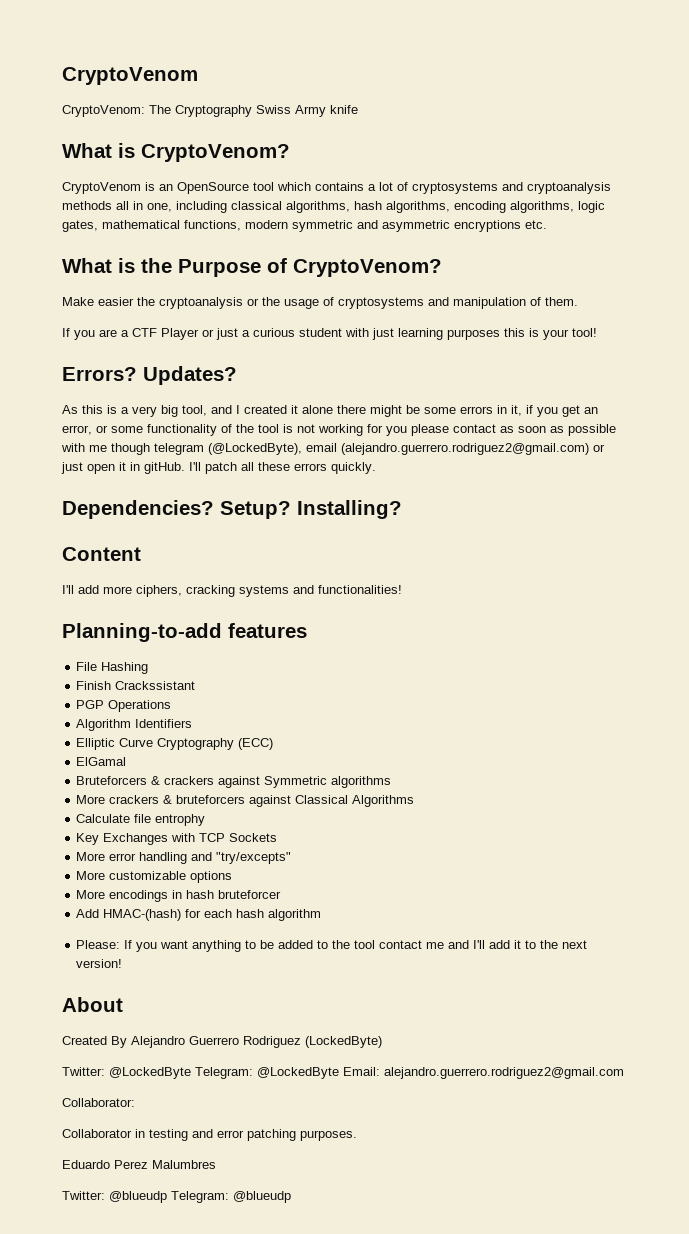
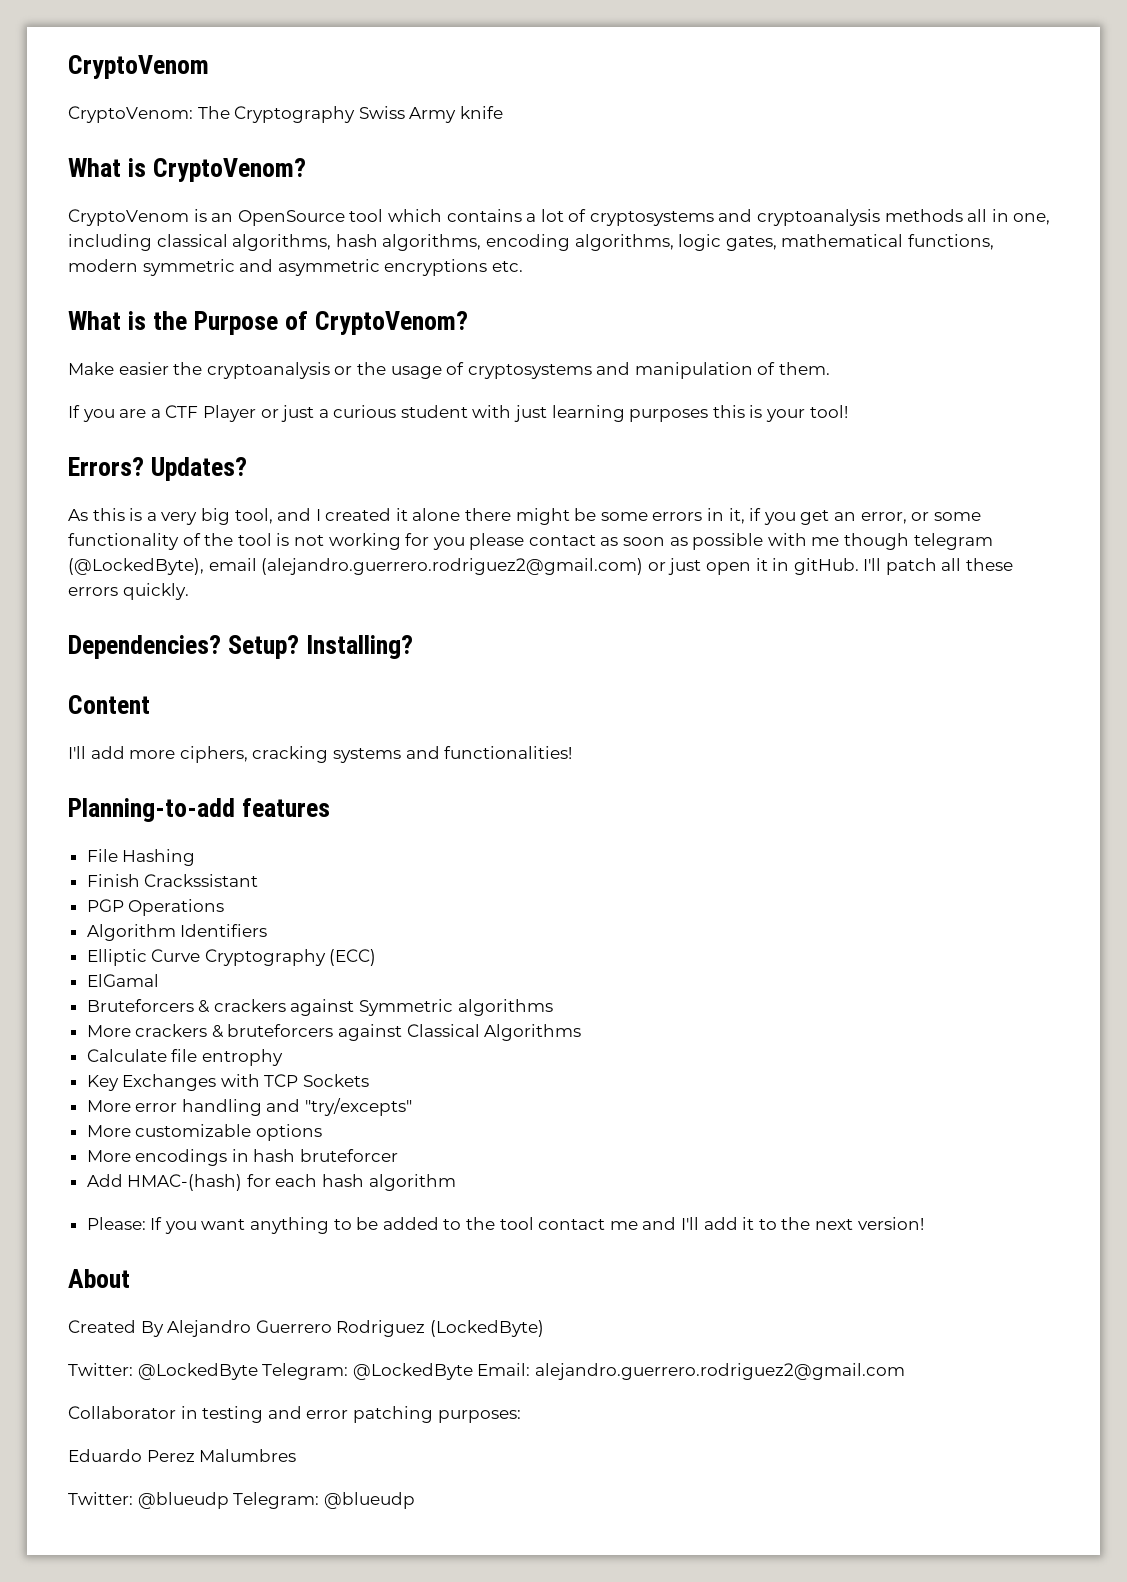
[62,1098,135,1107] // Collaborator: -> (905, 1371) none
[300,1130,357,1141] purposes. -> [437,1410,521,1423] purposes:

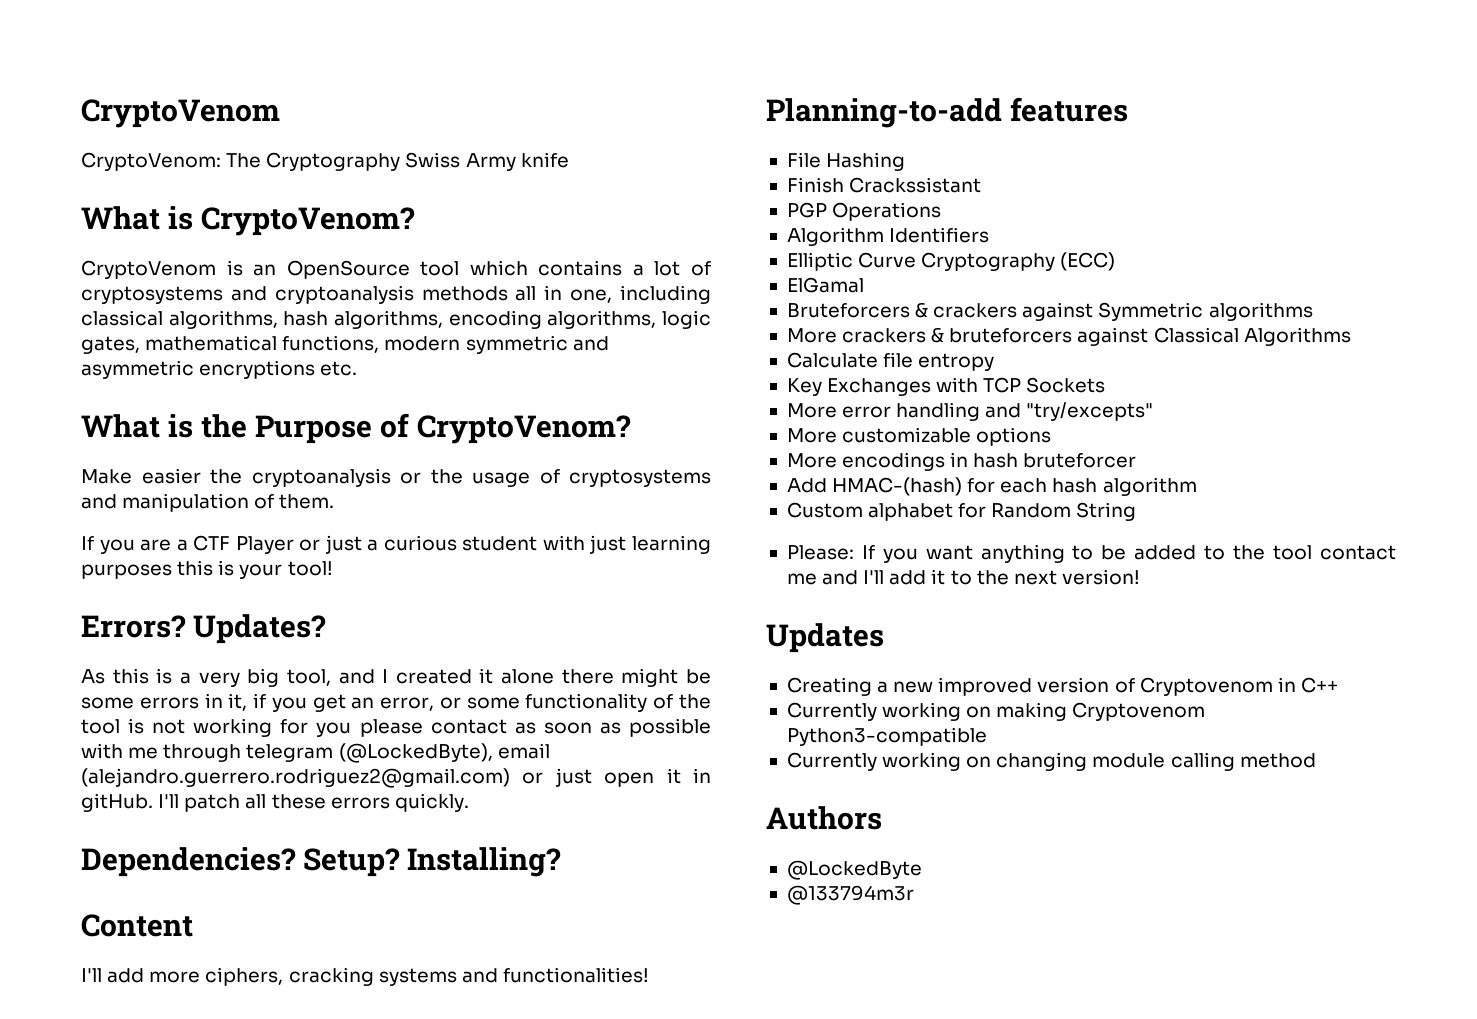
[844,533,910,550] though -> [163,744,242,762] through
[201,1049,283,1066] entrophy -> [918,353,995,371] entropy
(456, 1182) none -> [786,502,1137,521] // Custom alphabet for Random String
[68,1269,130,1288] [68,1320,544,1337] [68,1363,905,1380] [68,1406,521,1423] [68,1449,297,1462] [68,1492,415,1509] About // Created By Alejandro Guerrero Rodriguez (LockedByte) // Twitter: @LockedByte Telegram: @LockedByte Email: alejandro.guerrero.rodriguez2@gmail.com // Collaborator in testing and error patching purposes: // Eduardo Perez Malumbres // Twitter: @blueudp Telegram: @blueudp -> [766,623,884,653] [786,677,1338,696] [786,702,1206,721] [786,727,987,746] [786,752,1316,771] [766,806,882,830] [786,860,922,880] [786,885,914,905] Updates // Creating a new improved version of Cryptovenom in C++ // Currently working on making Cryptovenom Python3-compatible // Currently working on changing module calling method // Authors // @LockedByte // @133794m3r

